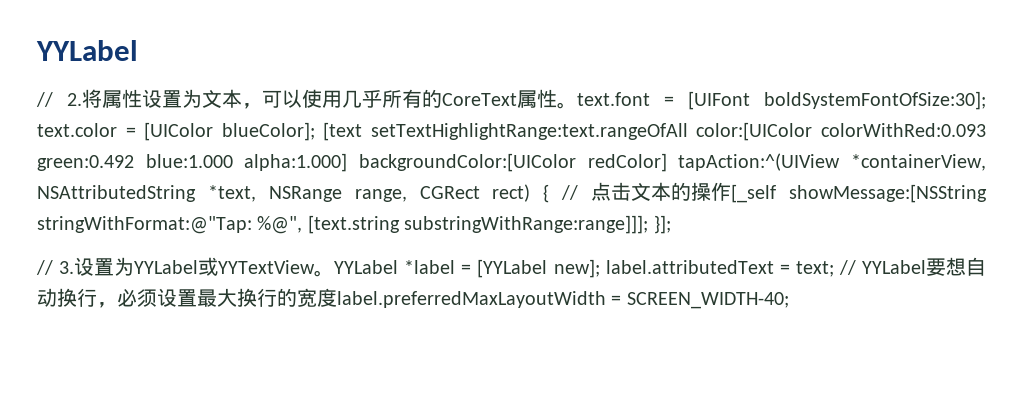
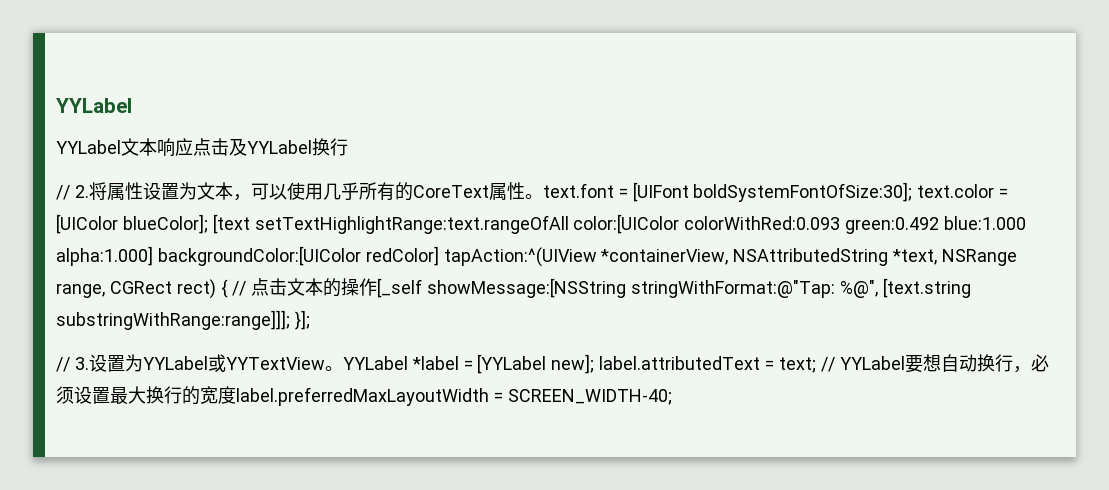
[36,40,138,61] YYLabel -> [56,98,132,113] [56,138,348,157] YYLabel // YYLabel文本响应点击及YYLabel换行

